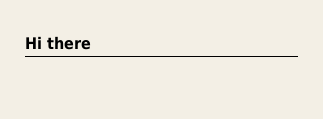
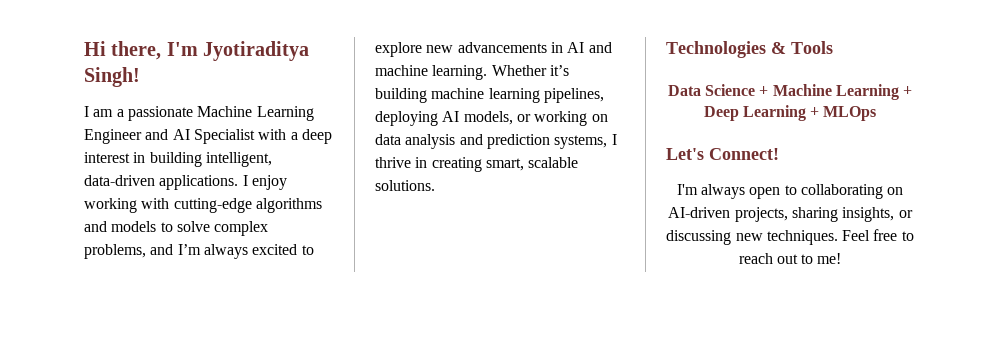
[47,36,91,50] there -> [111,41,310,61] [84,67,140,87] [84,106,314,121] [84,129,332,144] [84,152,272,167] [84,175,287,190] [84,198,322,213] [84,221,269,236] [84,244,314,259] [375,42,612,57] [375,65,569,80] [375,88,604,103] [375,111,608,126] [375,134,617,149] [375,157,579,172] [375,180,435,191] [666,41,833,58] [667,84,913,100] [703,105,877,121] [666,148,779,160] [676,184,904,199] [668,207,913,222] [666,229,914,245] [738,253,842,264] there, I'm Jyotiraditya Singh! // I am a passionate Machine Learning Engineer and AI Specialist with a deep interest in building intelligent, data-driven applications. I enjoy working with cutting-edge algorithms and models to solve complex problems, and I’m always excited to explore new advancements in AI and machine learning. Whether it’s building machine learning pipelines, deploying AI models, or working on data analysis and prediction systems, I thrive in creating smart, scalable solutions. // Technologies & Tools // Data Science + Machine Learning + Deep Learning + MLOps // Let's Connect! // I'm always open to collaborating on AI-driven projects, sharing insights, or discussing new techniques. Feel free to reach out to me!

